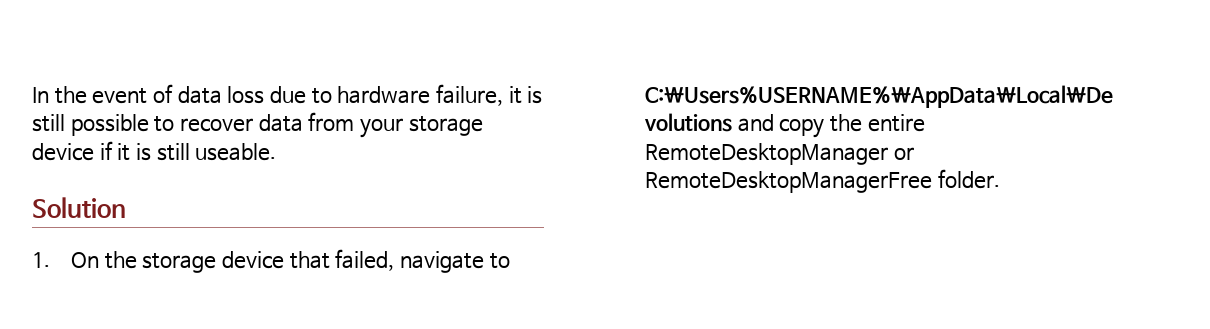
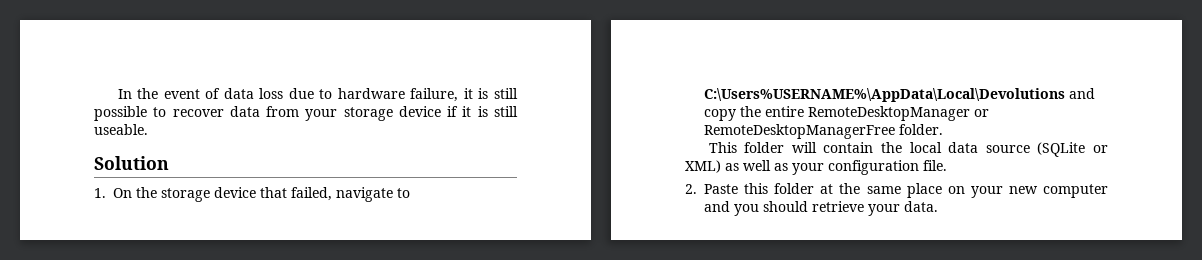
(1000, 179) none -> [708,142,1108,157] [685,160,947,175] [685,183,1108,198] [704,201,938,216] // This folder will contain the local data source (SQLite or XML) as well as your configuration file. // 2. Paste this folder at the same place on your new computer and you should retrieve your data.

